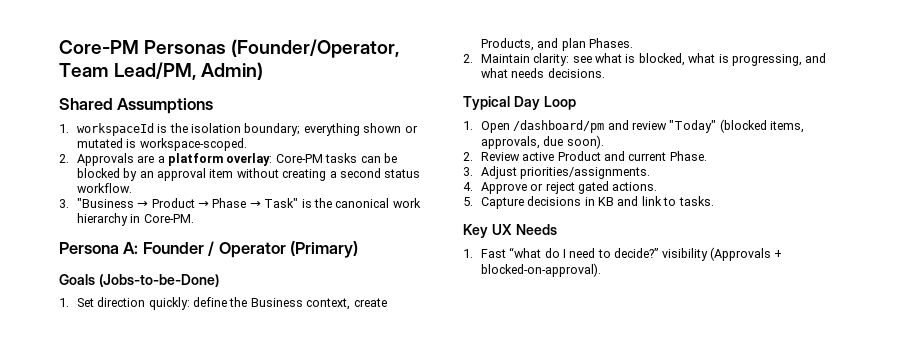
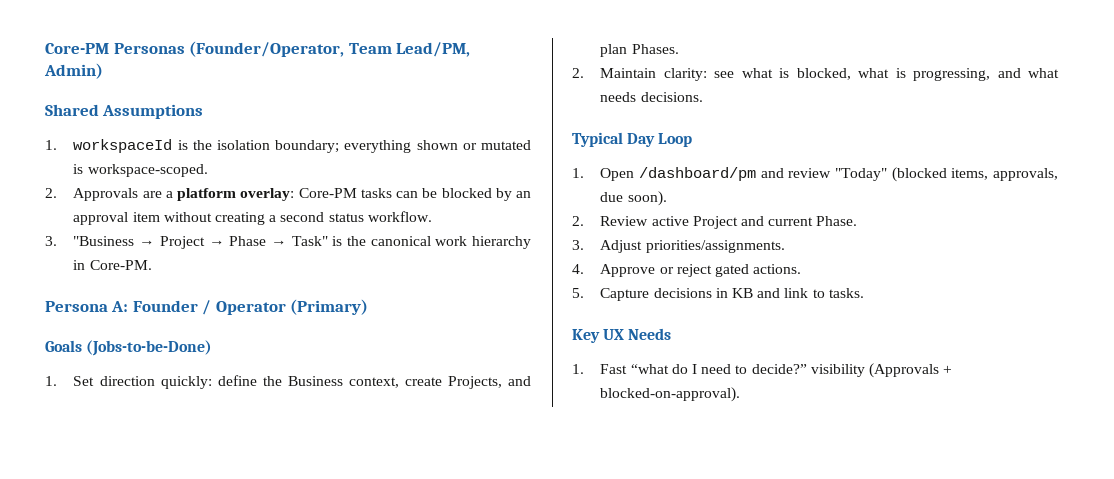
[151,198,195,208] Product -> [159,236,205,249] Project
[480,38,534,51] Products, -> [447,376,502,389] Projects,
[557,151,601,161] Product -> [692,216,738,229] Project

